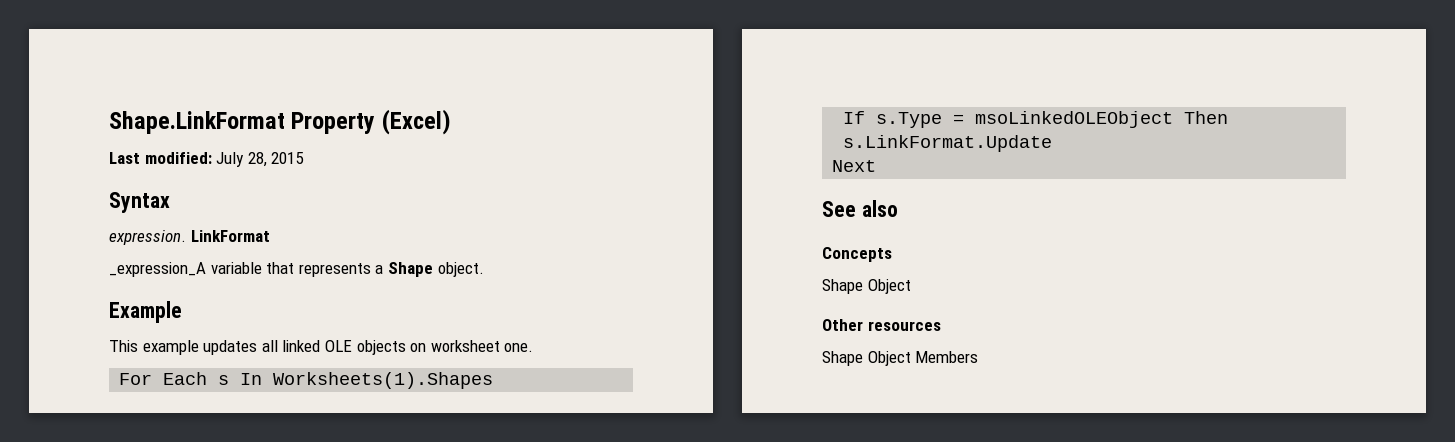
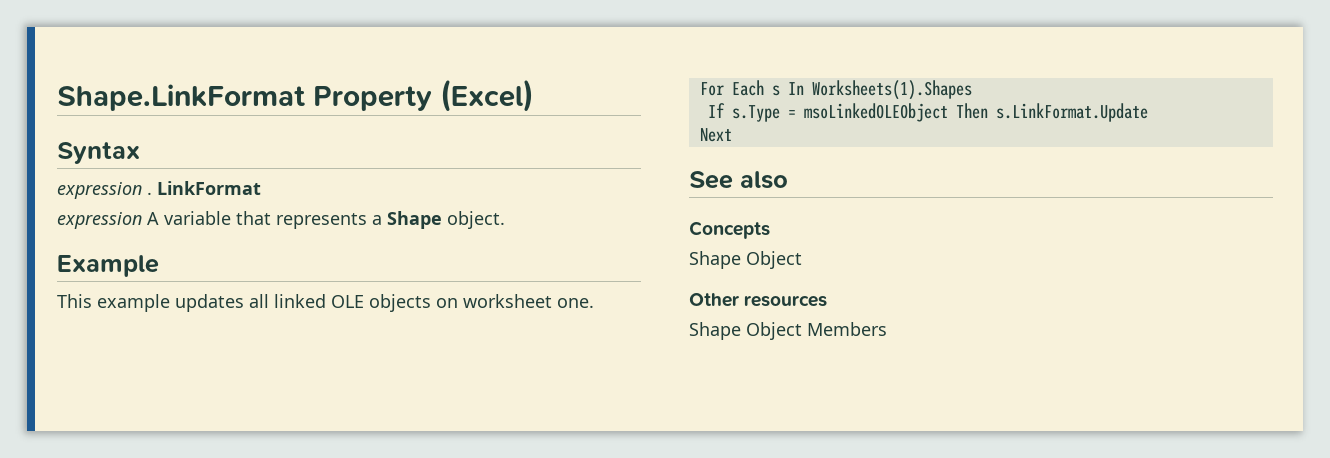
[109,152,305,167] // Last modified: July 28, 2015 -> (534, 95) none
[109,230,186,245] expression. -> [57,182,152,199] expression .
[109,262,206,277] _expression_A -> [57,212,159,229] expression A

